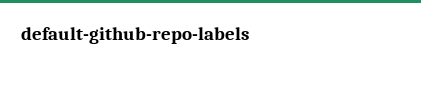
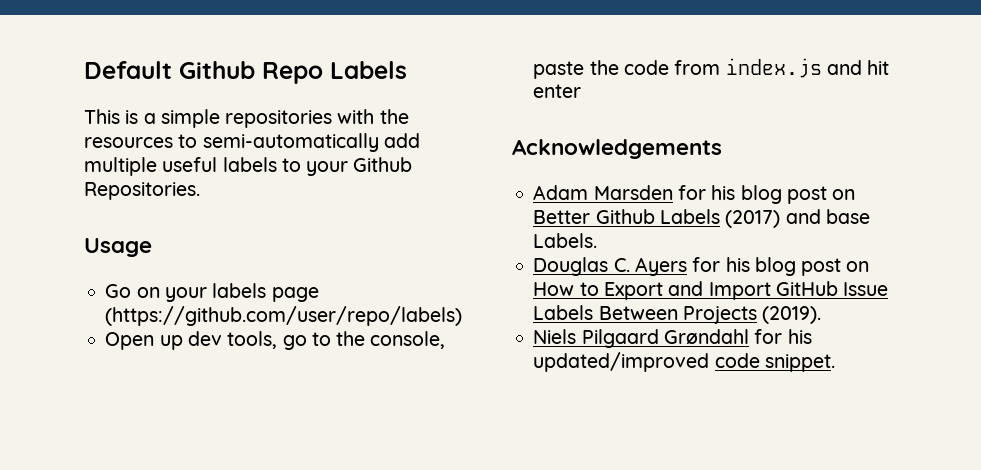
[21,27,249,44] default-github-repo-labels -> [84,61,407,84] [84,109,409,128] [84,133,420,152] [84,157,413,176] [84,182,200,200] [84,238,152,257] [105,283,319,302] [105,306,463,326] [105,331,446,350] [533,58,890,79] [533,84,582,98] [512,139,722,159] [533,185,856,204] [533,209,870,228] [533,233,598,248] [533,257,870,276] [533,281,889,300] [533,305,822,324] [533,329,812,348] [533,352,835,372] Default Github Repo Labels // This is a simple repositories with the resources to semi-automatically add multiple useful labels to your Github Repositories. // Usage // Go on your labels page (https://github.com/user/repo/labels) // Open up dev tools, go to the console, paste the code from index.js and hit enter // Acknowledgements // Adam Marsden for his blog post on Better Github Labels (2017) and base Labels. // Douglas C. Ayers for his blog post on How to Export and Import GitHub Issue Labels Between Projects (2019). // Niels Pilgaard Grøndahl for his updated/improved code snippet.

